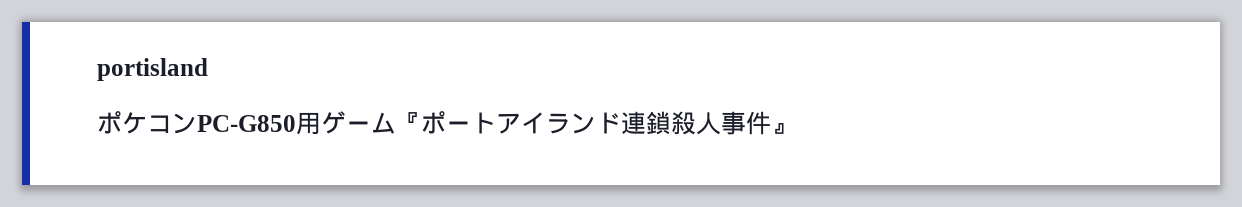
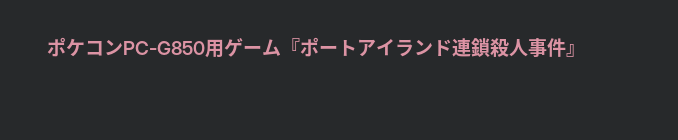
[97,58,208,81] portisland // -> (47, 47) none

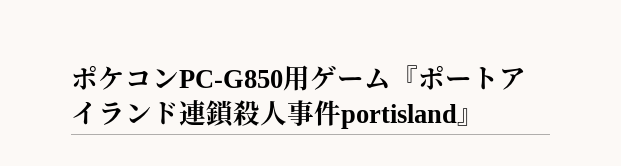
(566, 47) none -> [341,104,457,129] portisland

